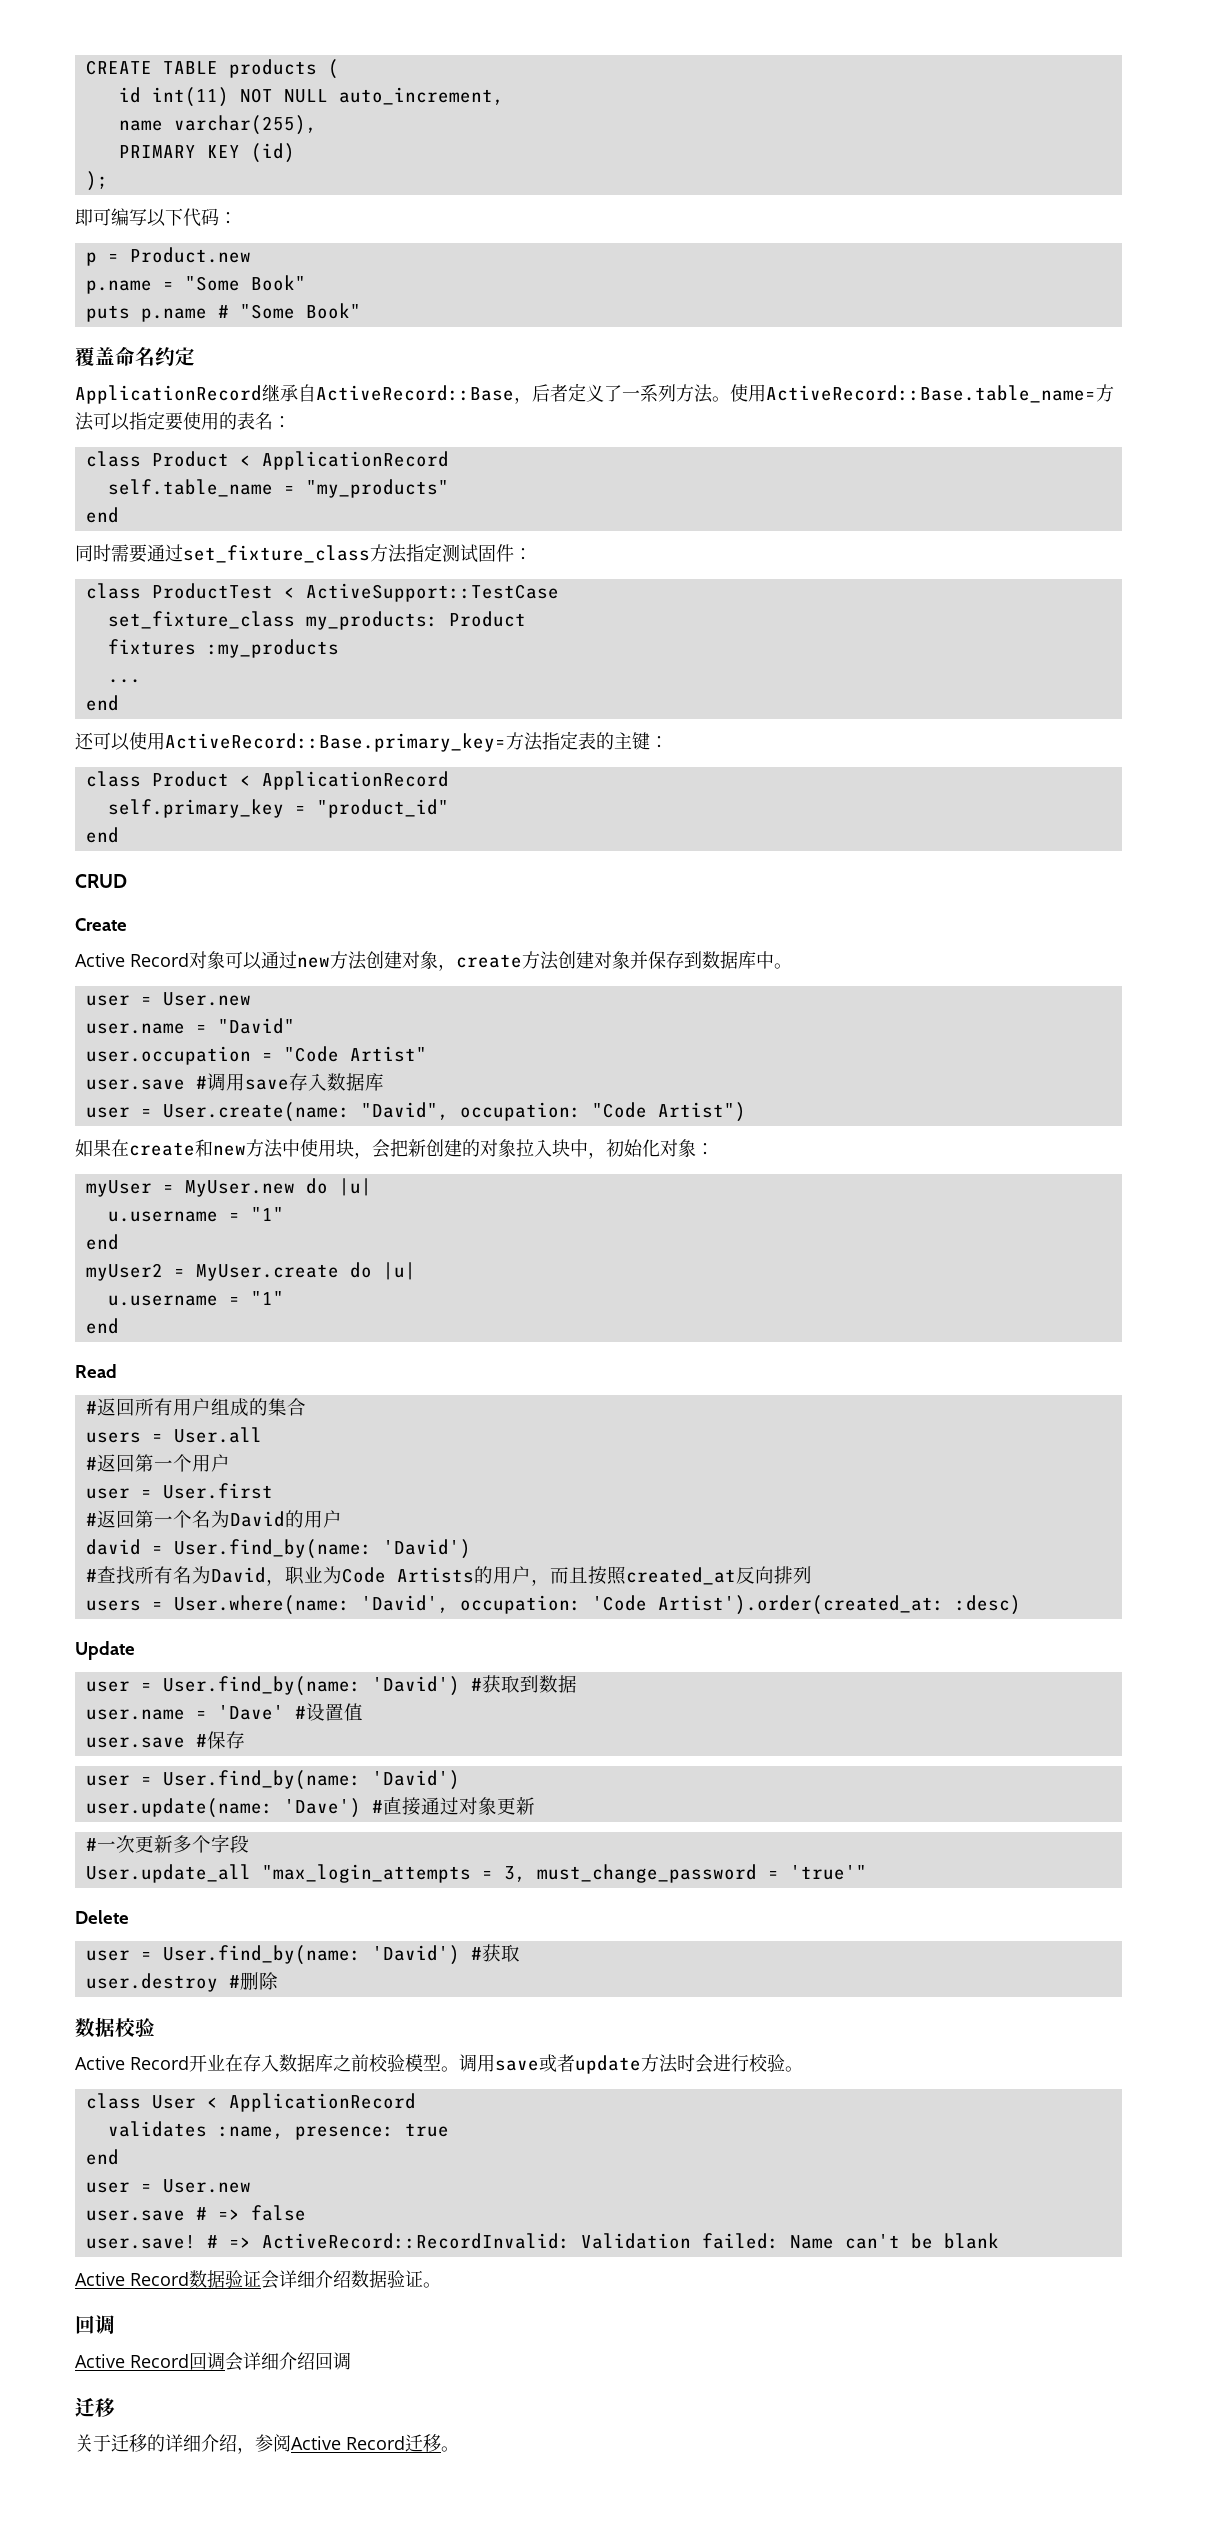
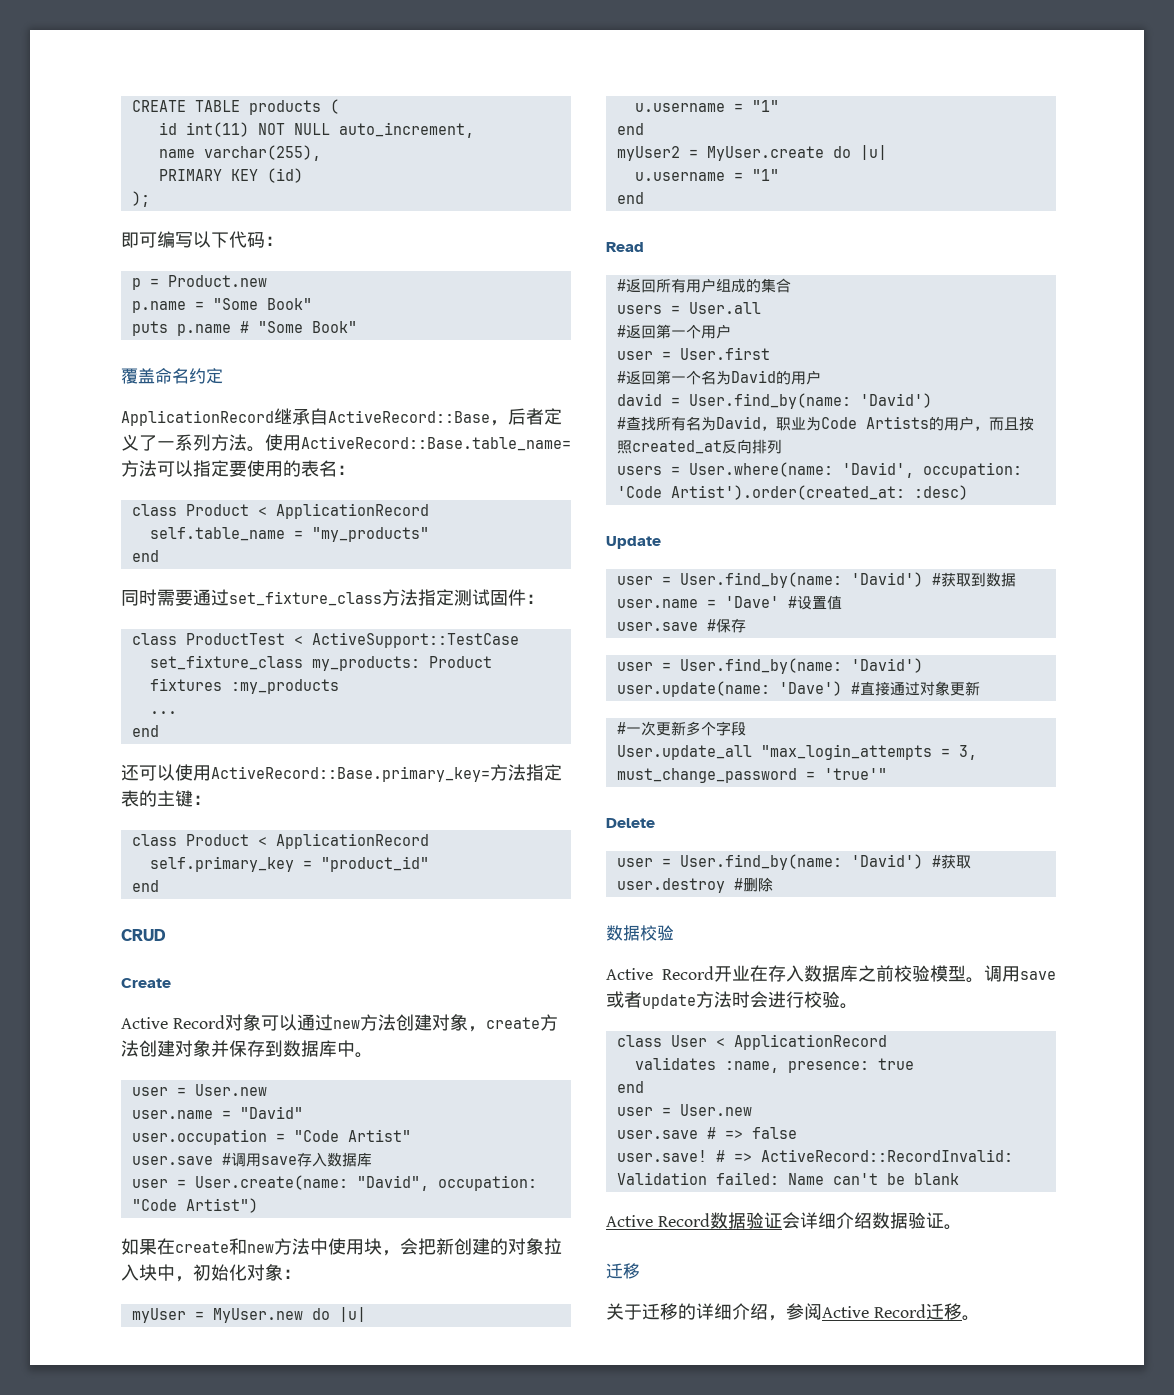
[75,2315,115,2334] [75,2352,351,2371] // 回调 // Active Record回调会详细介绍回调 -> (962, 1227) none

